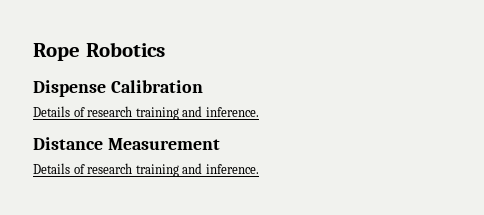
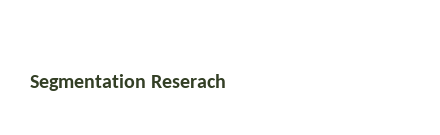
[33,42,165,61] [33,80,203,97] [33,106,259,120] [33,137,220,150] [33,163,259,177] Rope Robotics // Dispense Calibration // Details of research training and inference. // Distance Measurement // Details of research training and inference. -> [30,74,227,91] Segmentation Reserach

